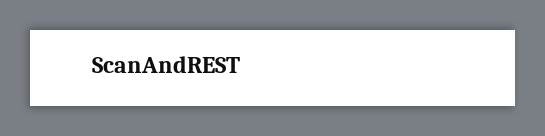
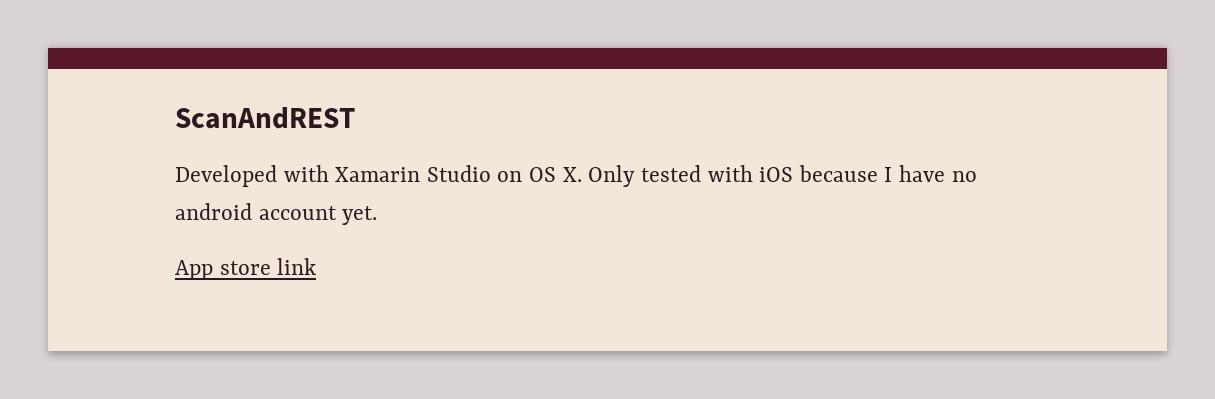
(240, 64) none -> [175,165,977,187] [175,203,378,225] [175,258,317,280] // Developed with Xamarin Studio on OS X. Only tested with iOS because I have no android account yet. // App store link

